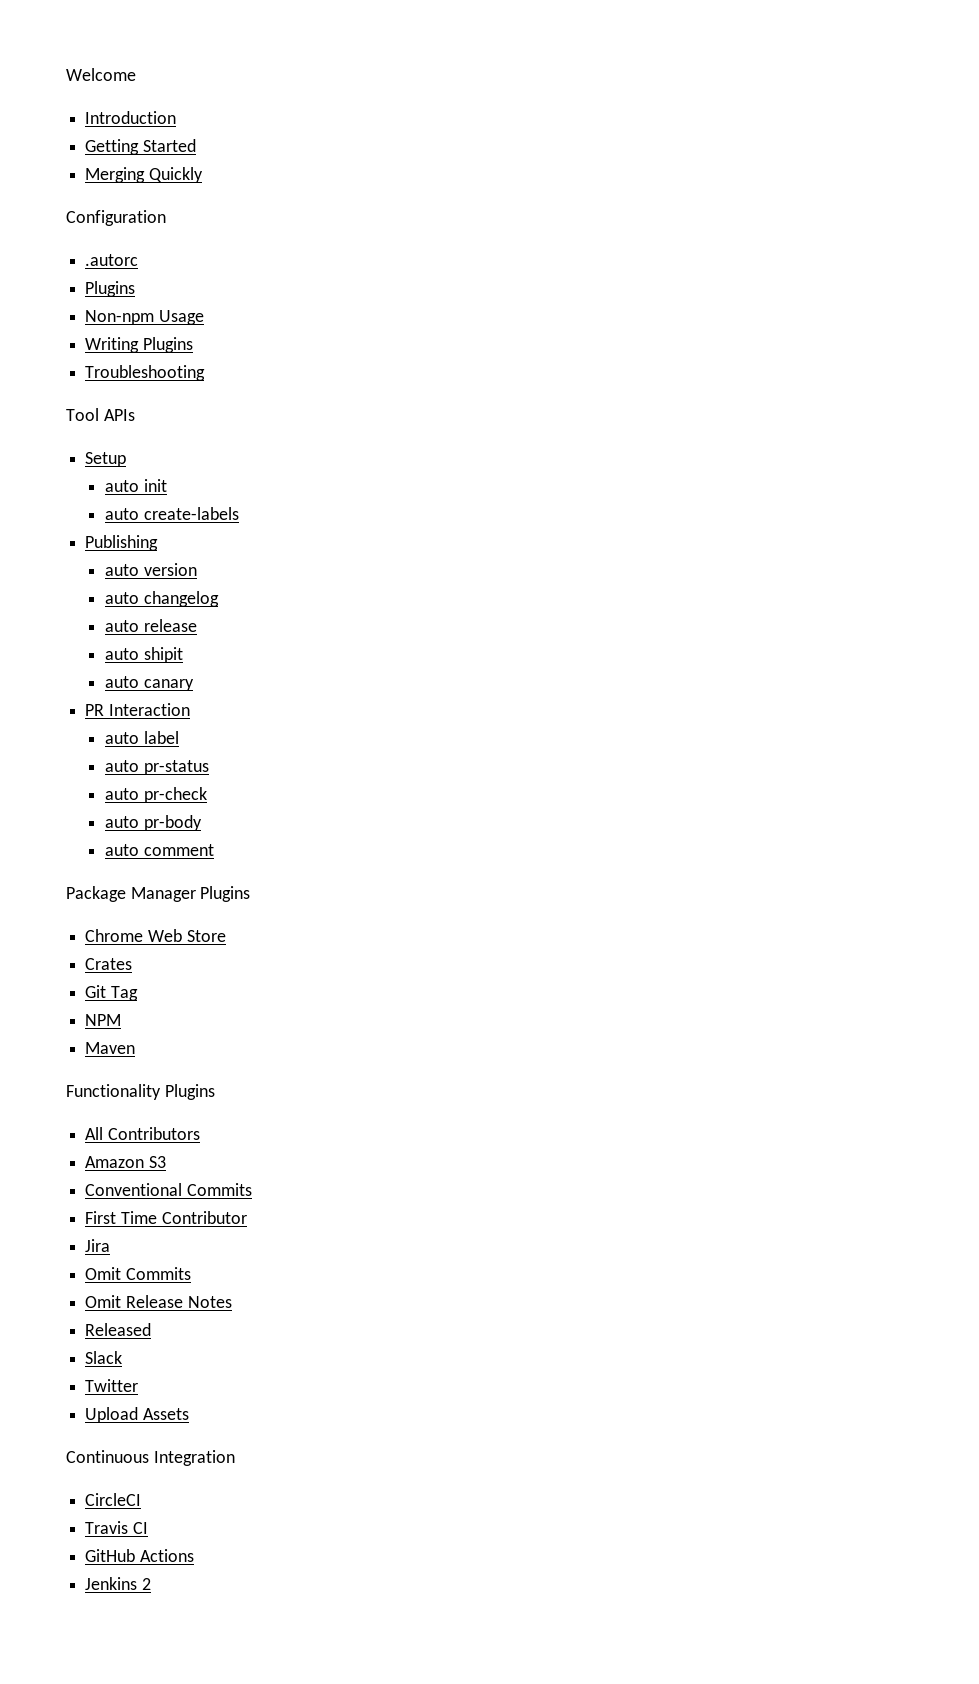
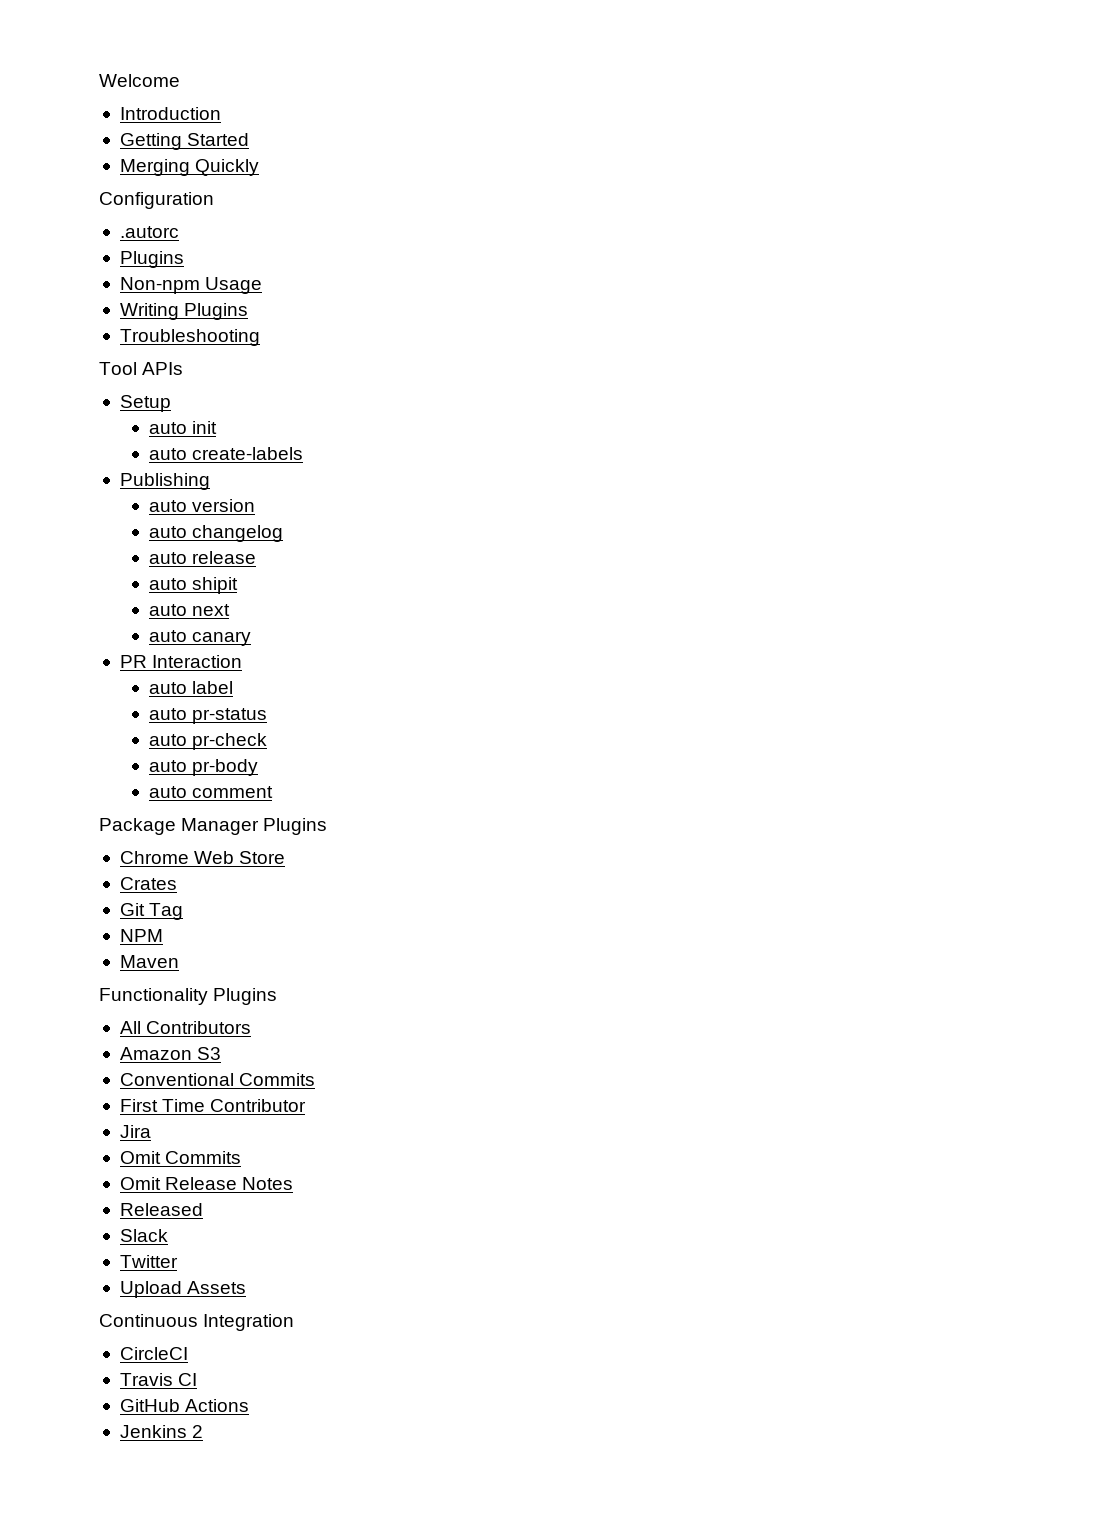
(183, 655) none -> [148,604,230,616] // auto next

